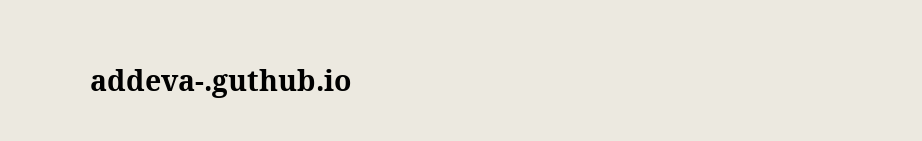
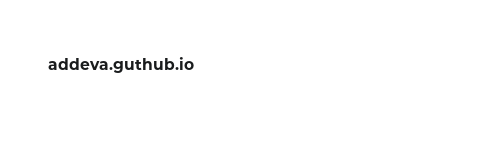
[90,69,351,98] addeva-.guthub.io -> [48,57,194,73] addeva.guthub.io

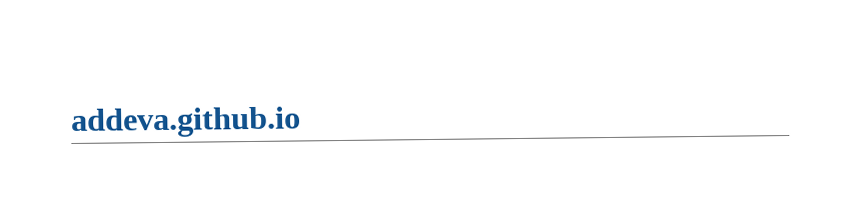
[48,57,194,73] addeva.guthub.io -> [70,106,301,139] addeva.github.io

